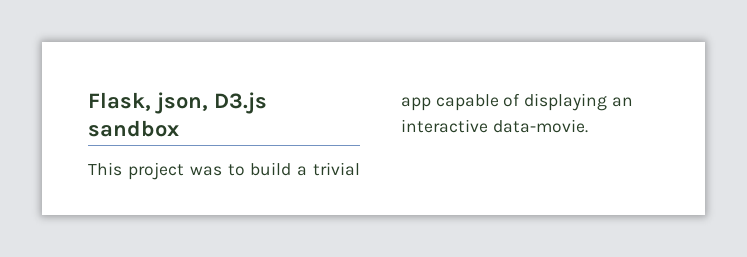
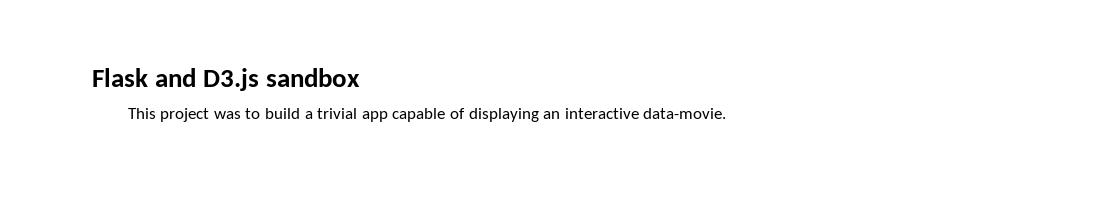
[88,92,208,114] Flask, json, -> [92,68,197,87] Flask and

